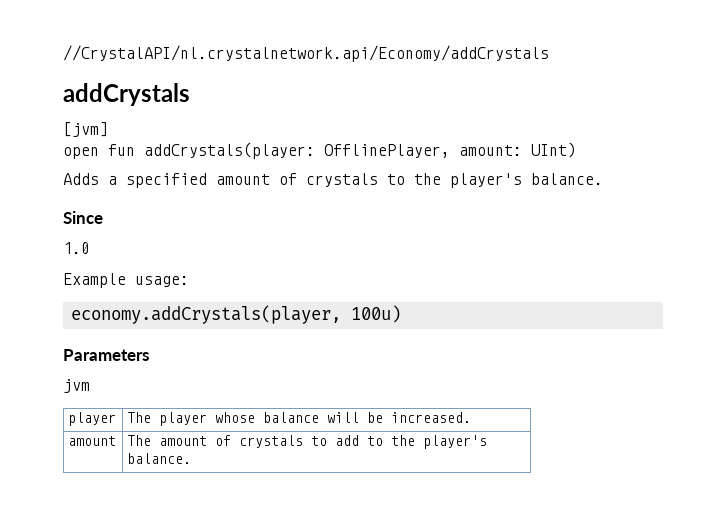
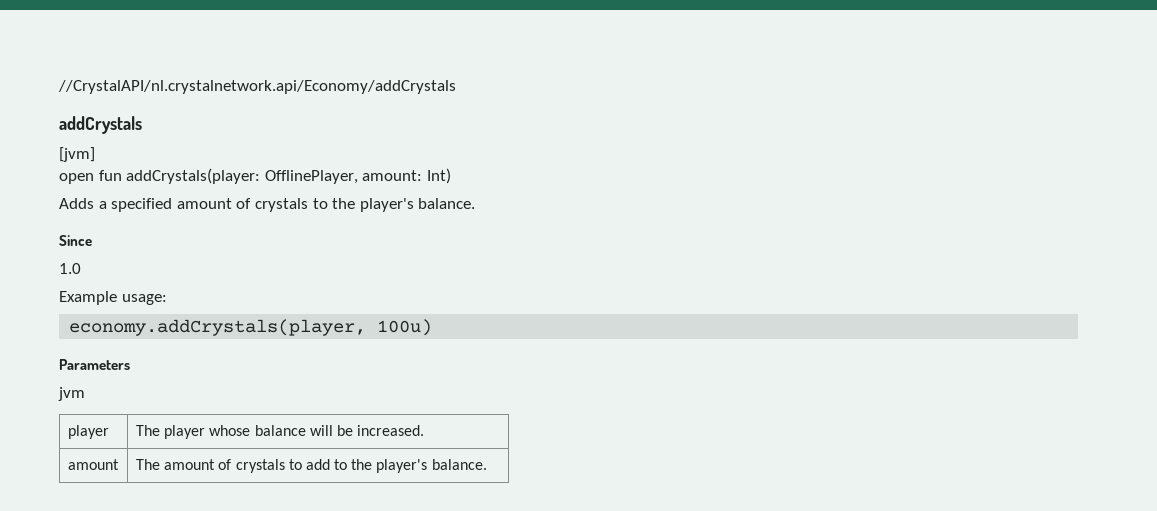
[531,142,576,158] UInt) -> [426,168,451,184] Int)

